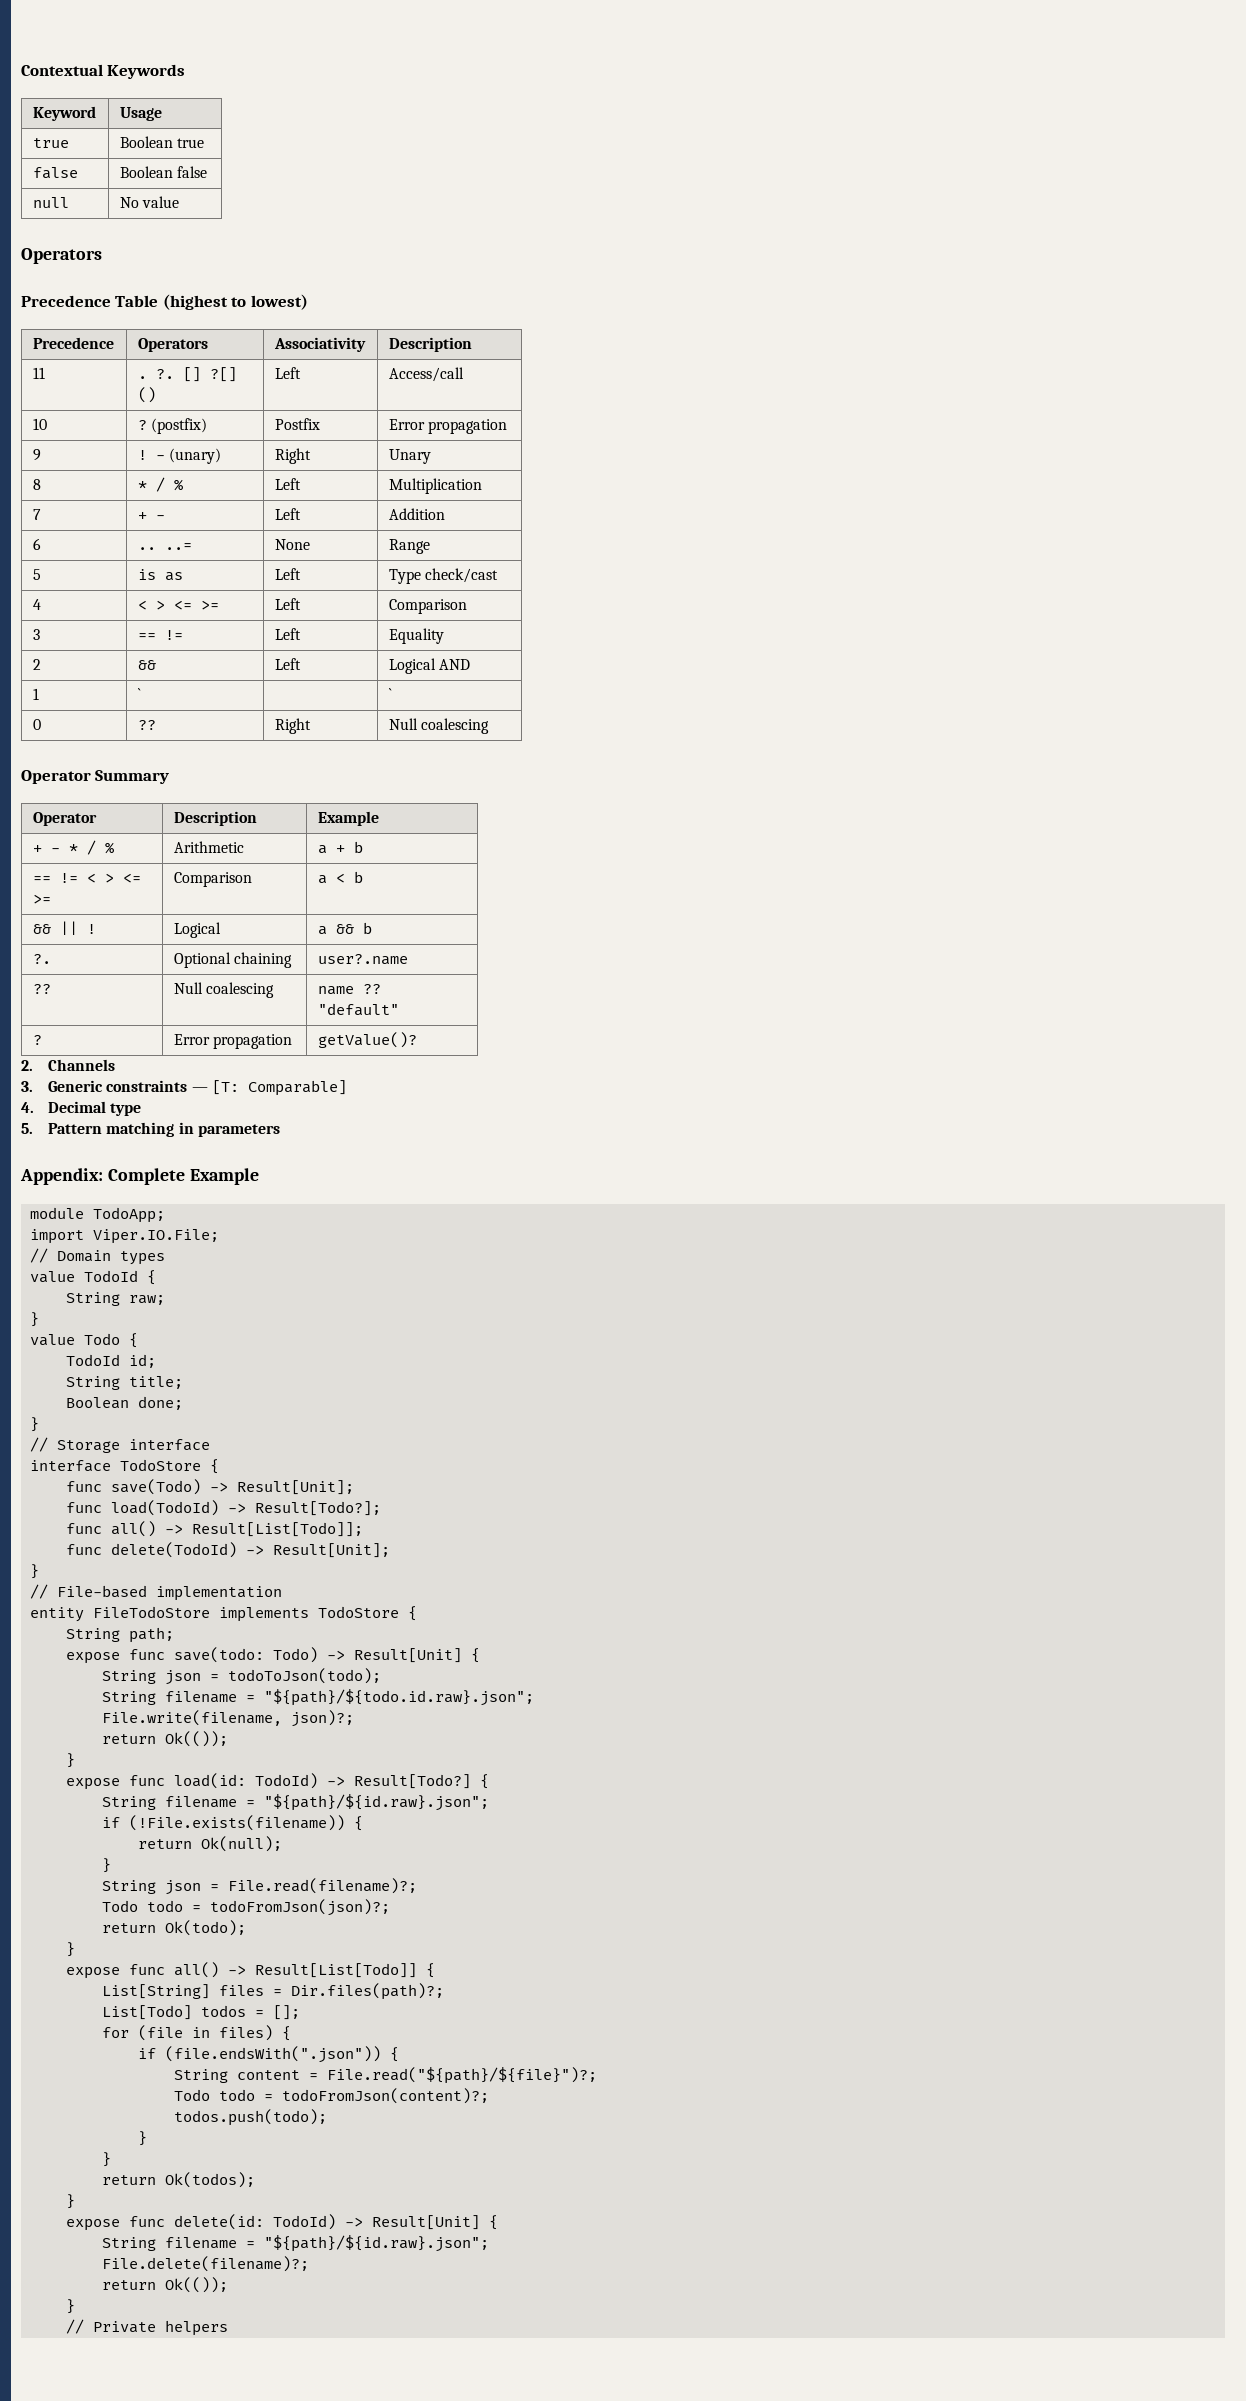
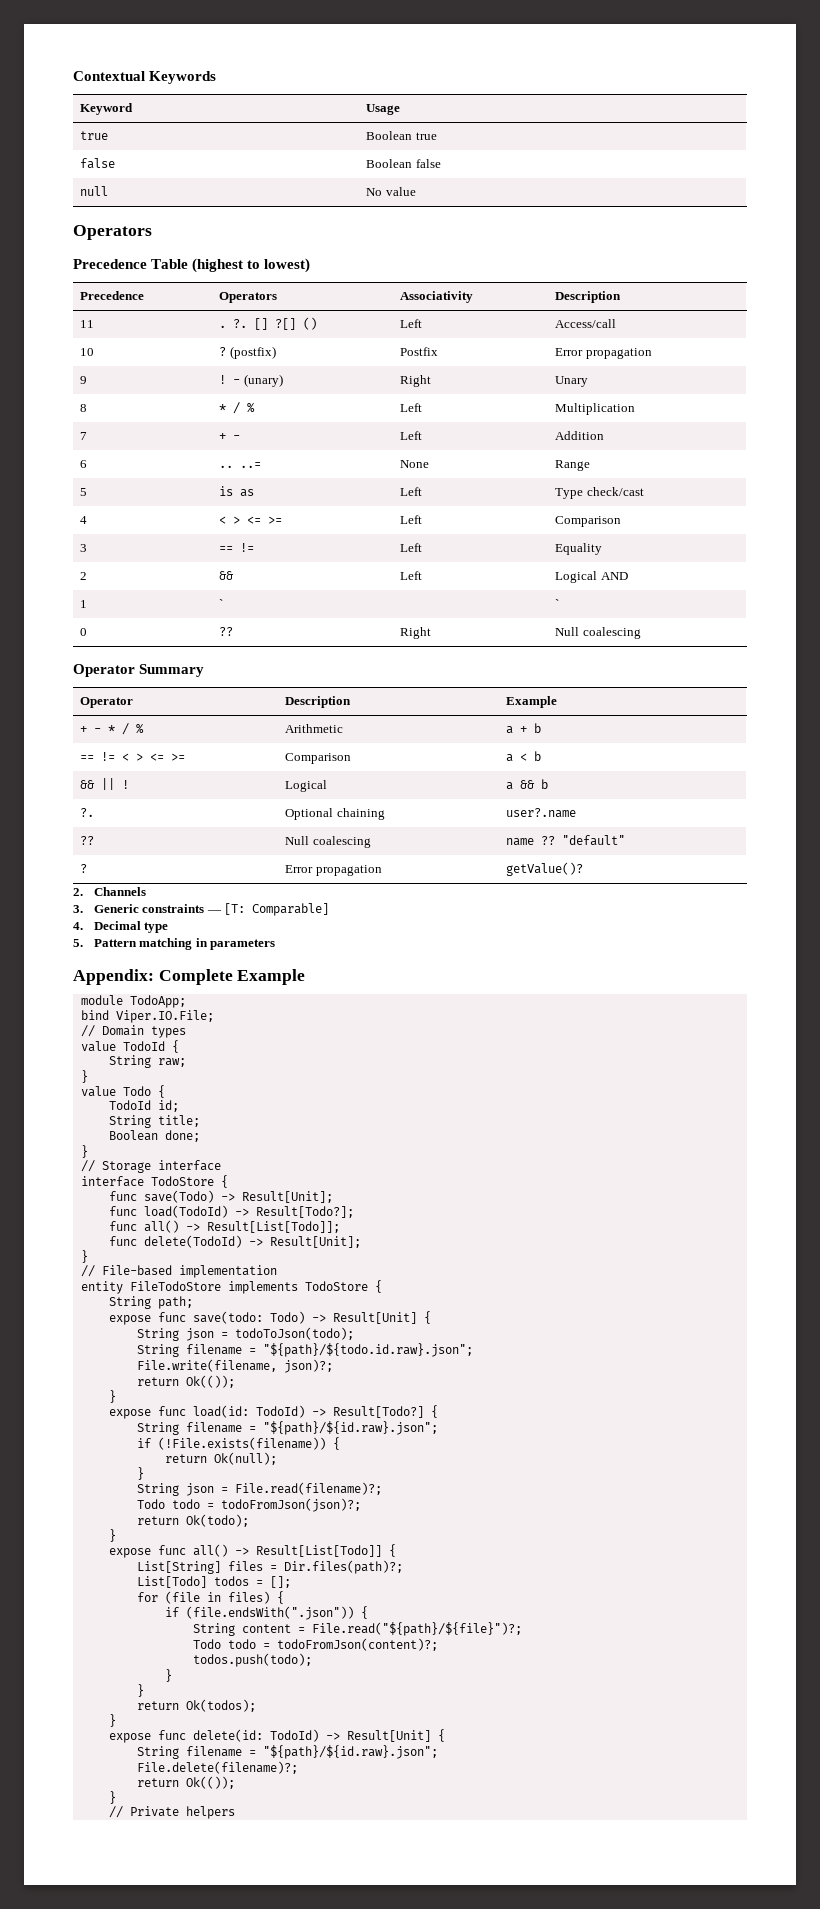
[30,1229,85,1244] import -> [80,1010,109,1020] bind

